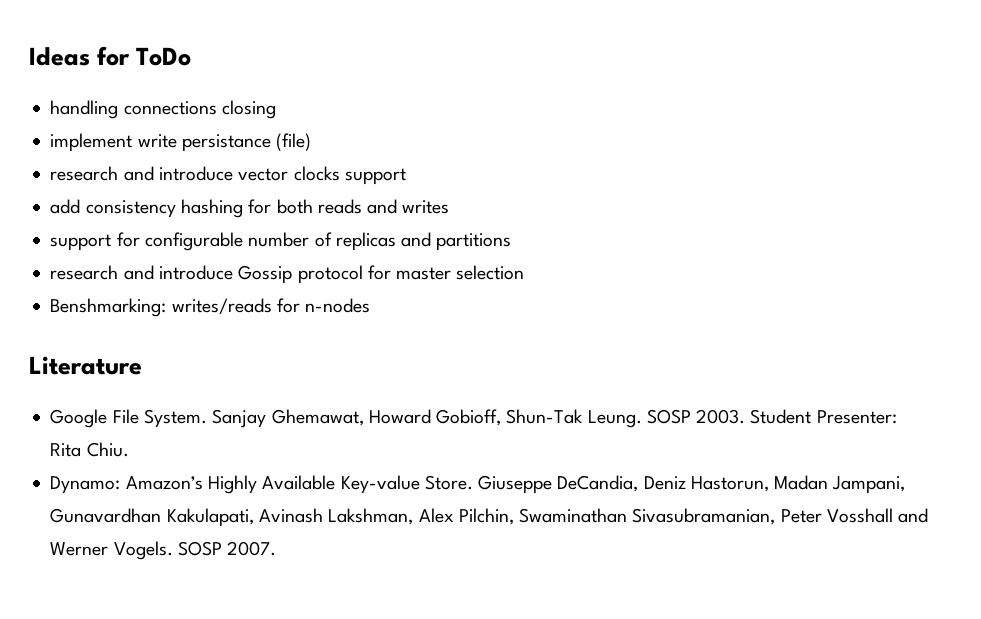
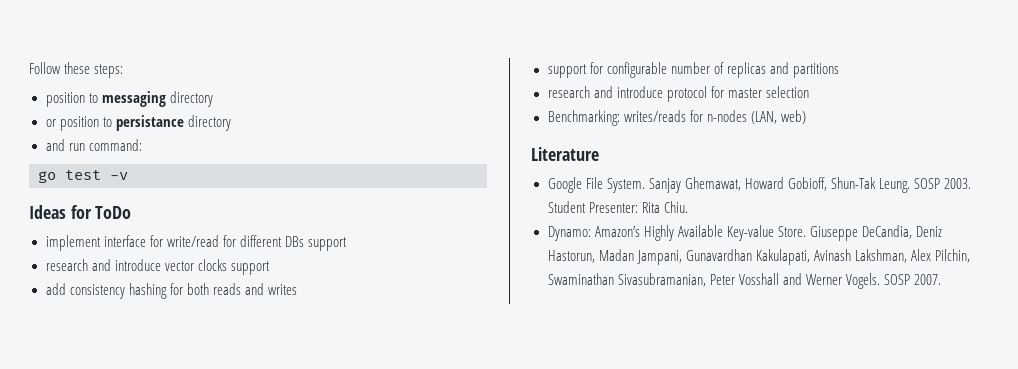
[29,46,192,66] [50,100,276,119] [50,133,312,152] Ideas for ToDo // handling connections closing // implement write persistance (file) -> [29,62,124,78] [45,91,213,107] [45,115,231,131] [45,139,142,151] [38,170,128,183] [29,205,132,219] [45,235,347,251] Follow these steps: // position to messaging directory // or position to persistance directory // and run command: // go test -v // Ideas for ToDo // implement interface for write/read for different DBs support
[238,265,293,284] Gossip -> (663, 92) none
[50,298,167,317] Benshmarking: -> [547,110,620,126] Benchmarking:
(371, 305) none -> [750,110,806,124] (LAN, web)

